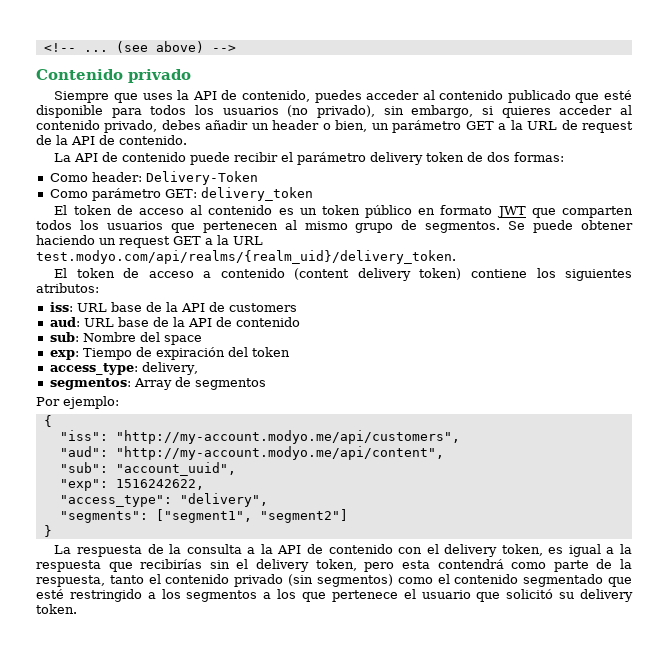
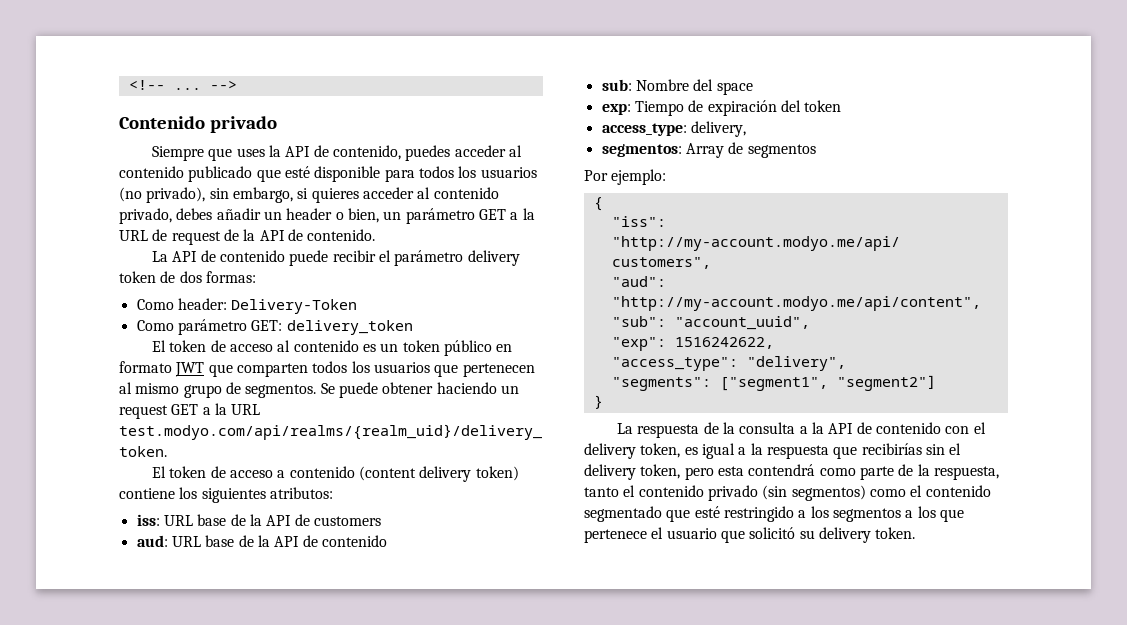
[115,41,204,53] (see above) -> (201, 89) none

